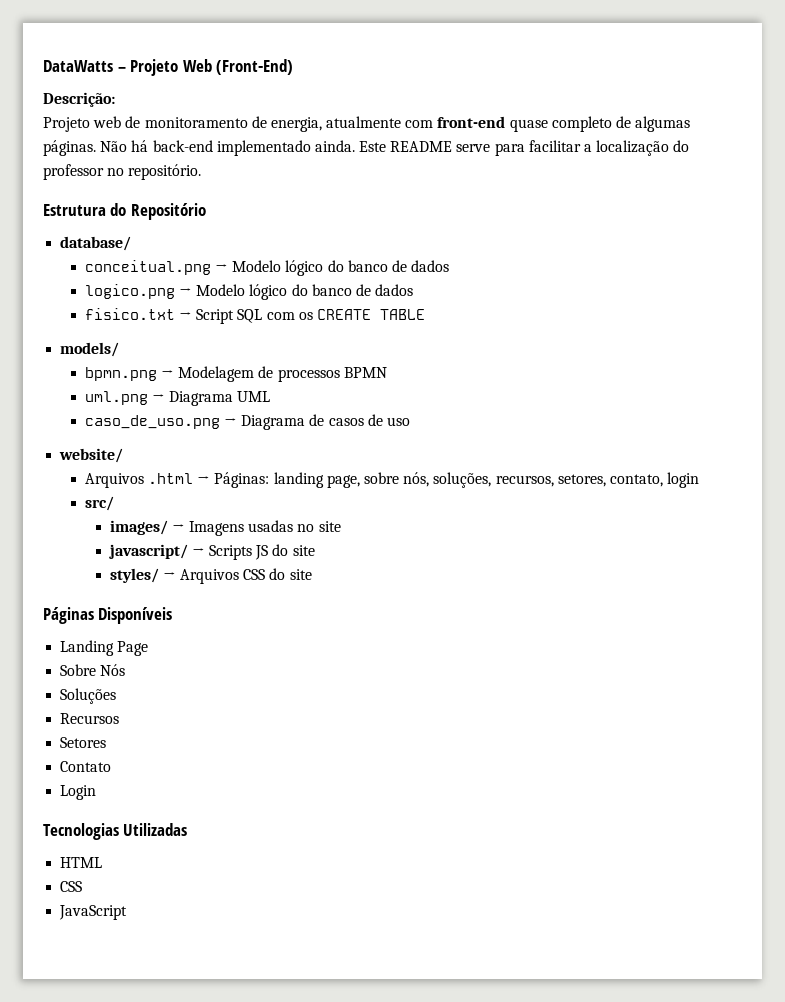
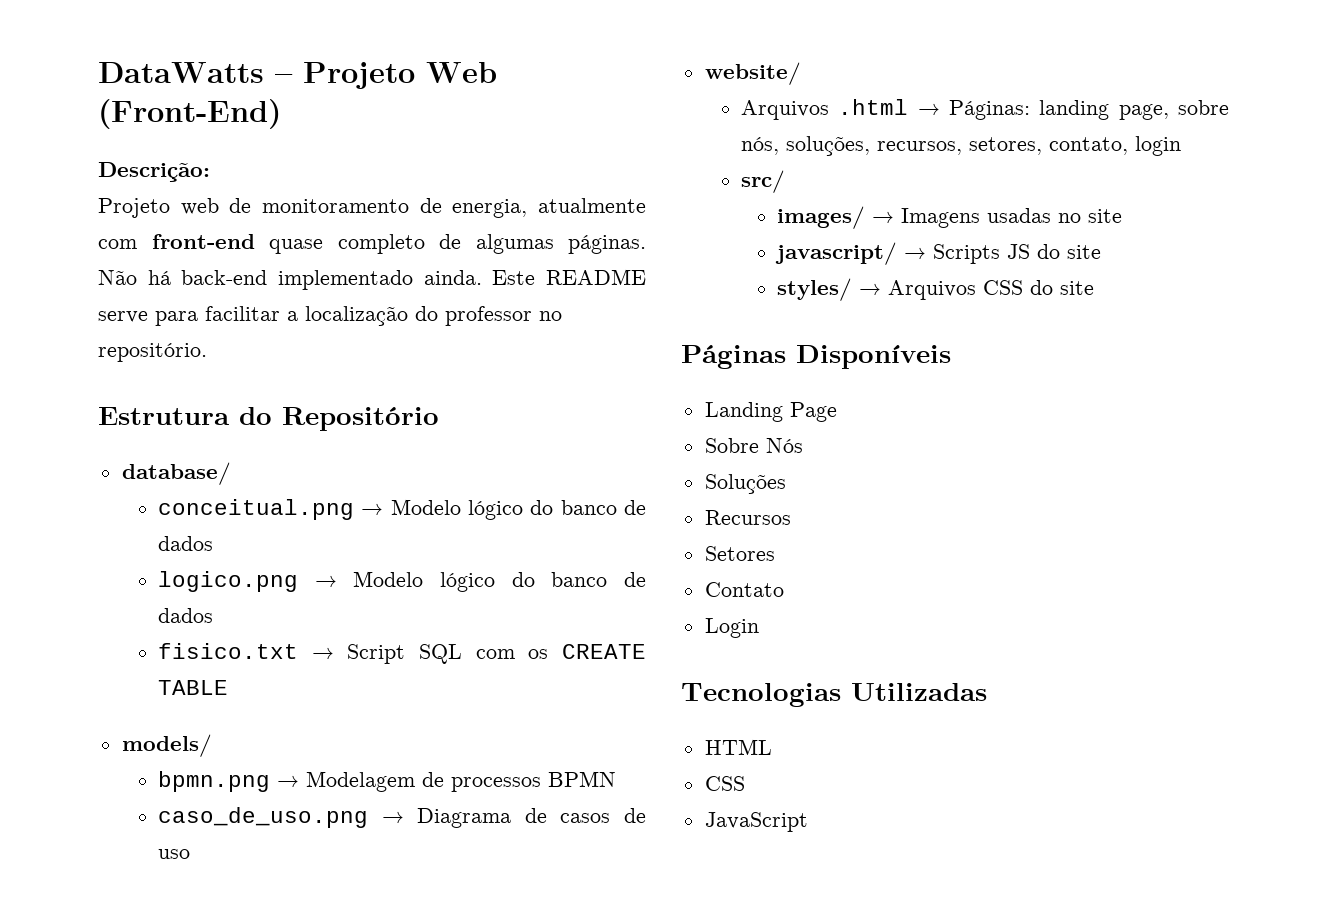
[84,391,271,406] // uml.png → Diagrama UML -> (616, 779) none

